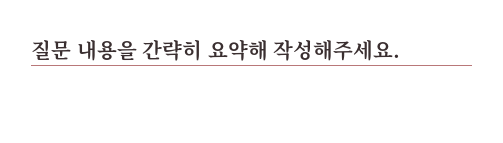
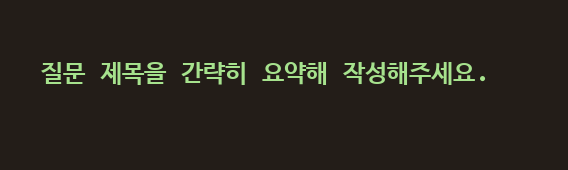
[76,39,137,61] 내용을 -> [100,62,167,85] 제목을

